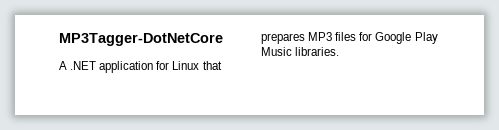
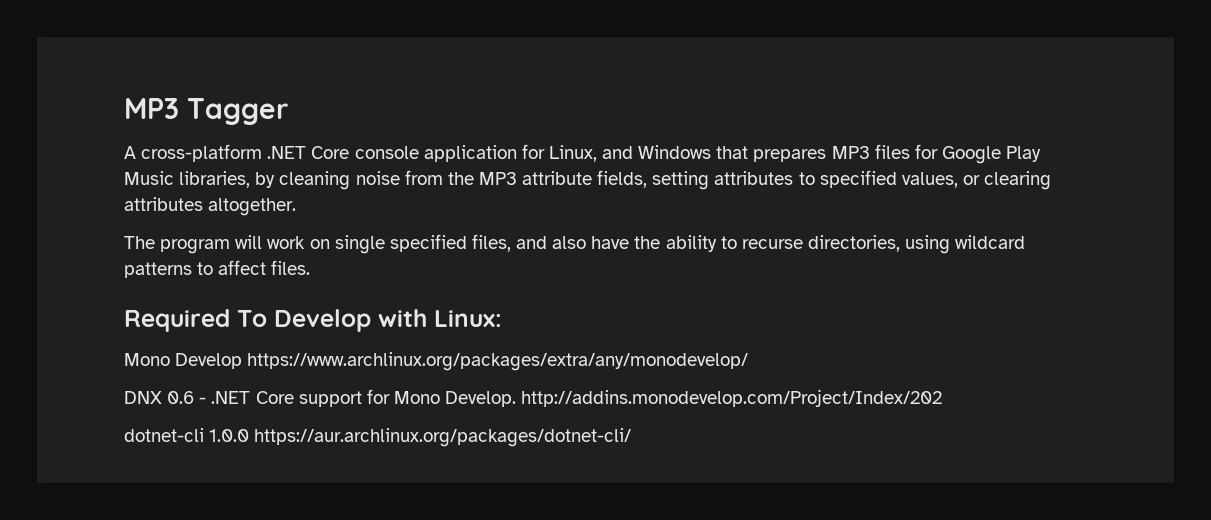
[59,33,223,46] MP3Tagger-DotNetCore -> [124,98,288,125] MP3 Tagger
[70,61,200,73] .NET application for Linux -> [141,144,712,162] cross-platform .NET Core console application for Linux, and Windows
[295,47,340,56] libraries. -> [179,170,1052,190] [124,197,297,216] [124,234,1026,254] [124,260,311,278] [124,309,502,332] [124,352,749,371] [124,389,943,407] [124,428,632,447] libraries, by cleaning noise from the MP3 attribute fields, setting attributes to specified values, or clearing attributes altogether. // The program will work on single specified files, and also have the ability to recurse directories, using wildcard patterns to affect files. // Required To Develop with Linux: // Mono Develop https://www.archlinux.org/packages/extra/any/monodevelop/ // DNX 0.6 - .NET Core support for Mono Develop. http://addins.monodevelop.com/Project/Index/202 // dotnet-cli 1.0.0 https://aur.archlinux.org/packages/dotnet-cli/

